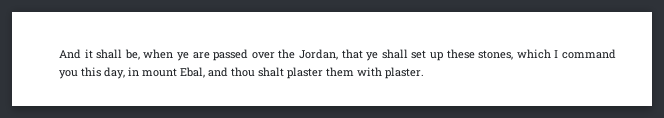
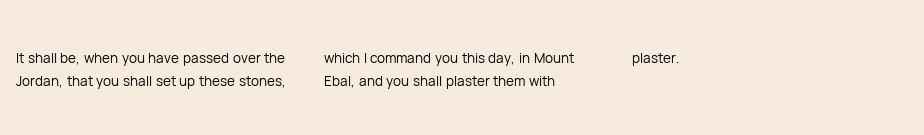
[59,49,93,59] And it -> [16,53,24,63] It
[177,52,210,61] ye are -> [121,53,180,66] you have
[366,52,379,61] ye -> [96,78,120,89] you
[142,68,177,77] mount -> [533,53,574,63] Mount
[231,67,284,77] thou shalt -> [386,76,442,89] you shall

